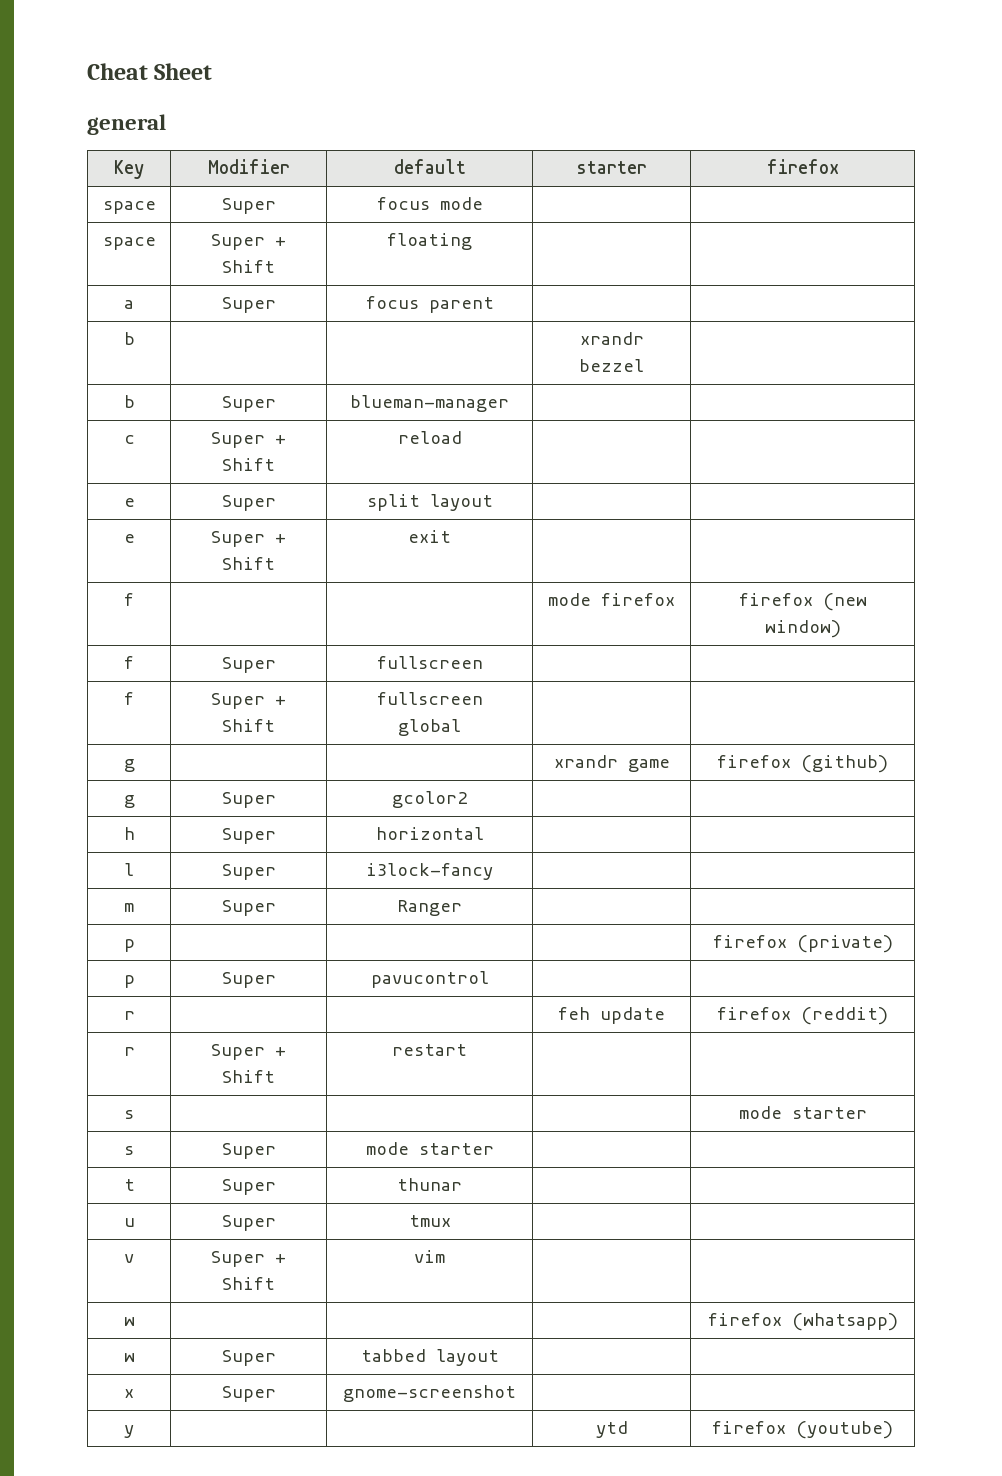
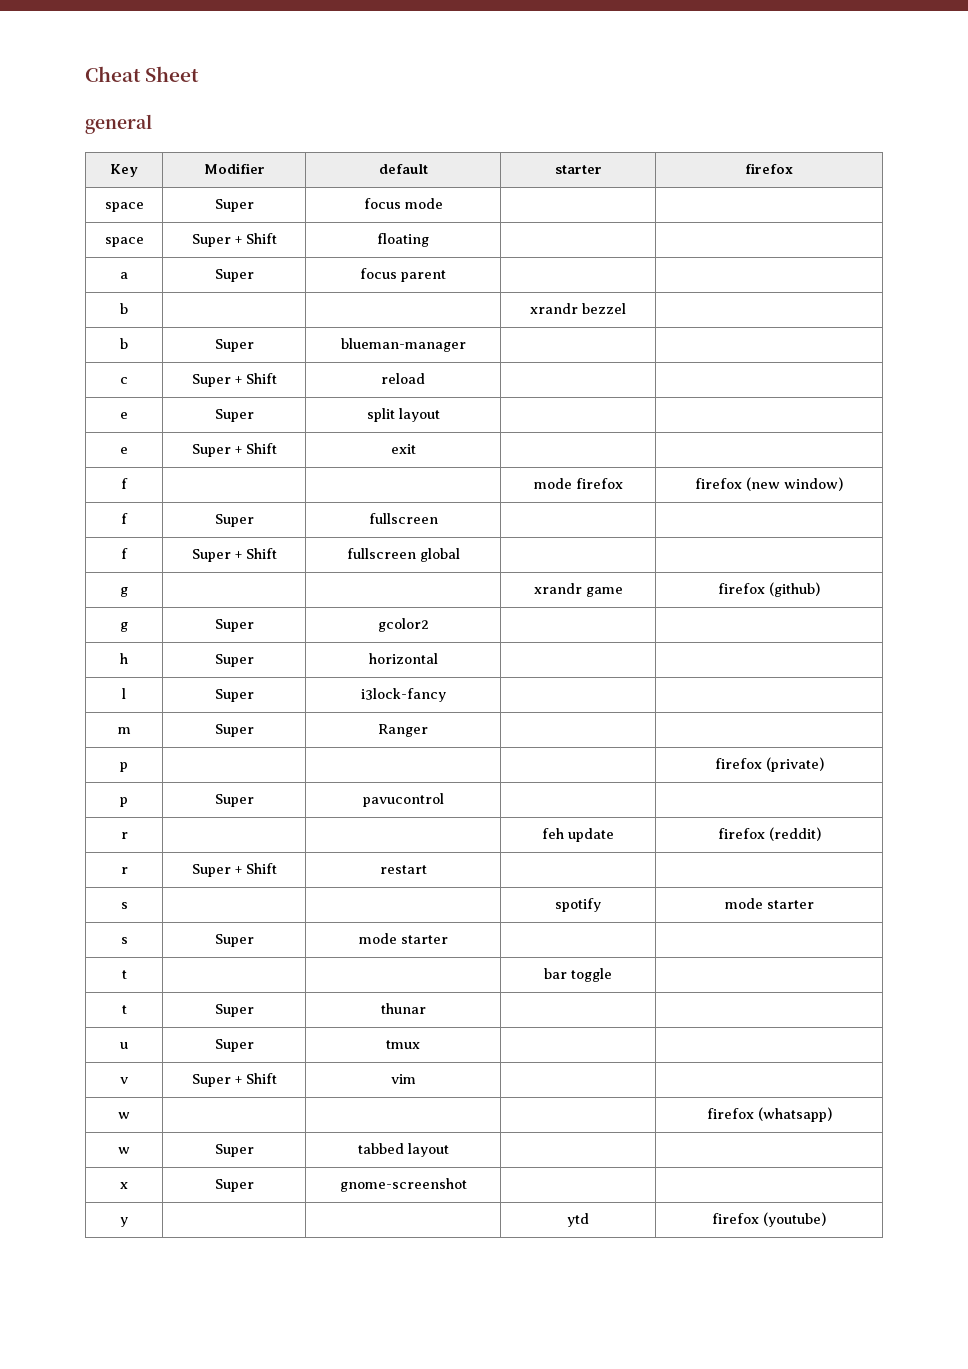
(134, 1114) none -> [555,898,601,912] spotify
(494, 1149) none -> [121,970,127,979] [544,968,612,982] // t | | | bar toggle |

